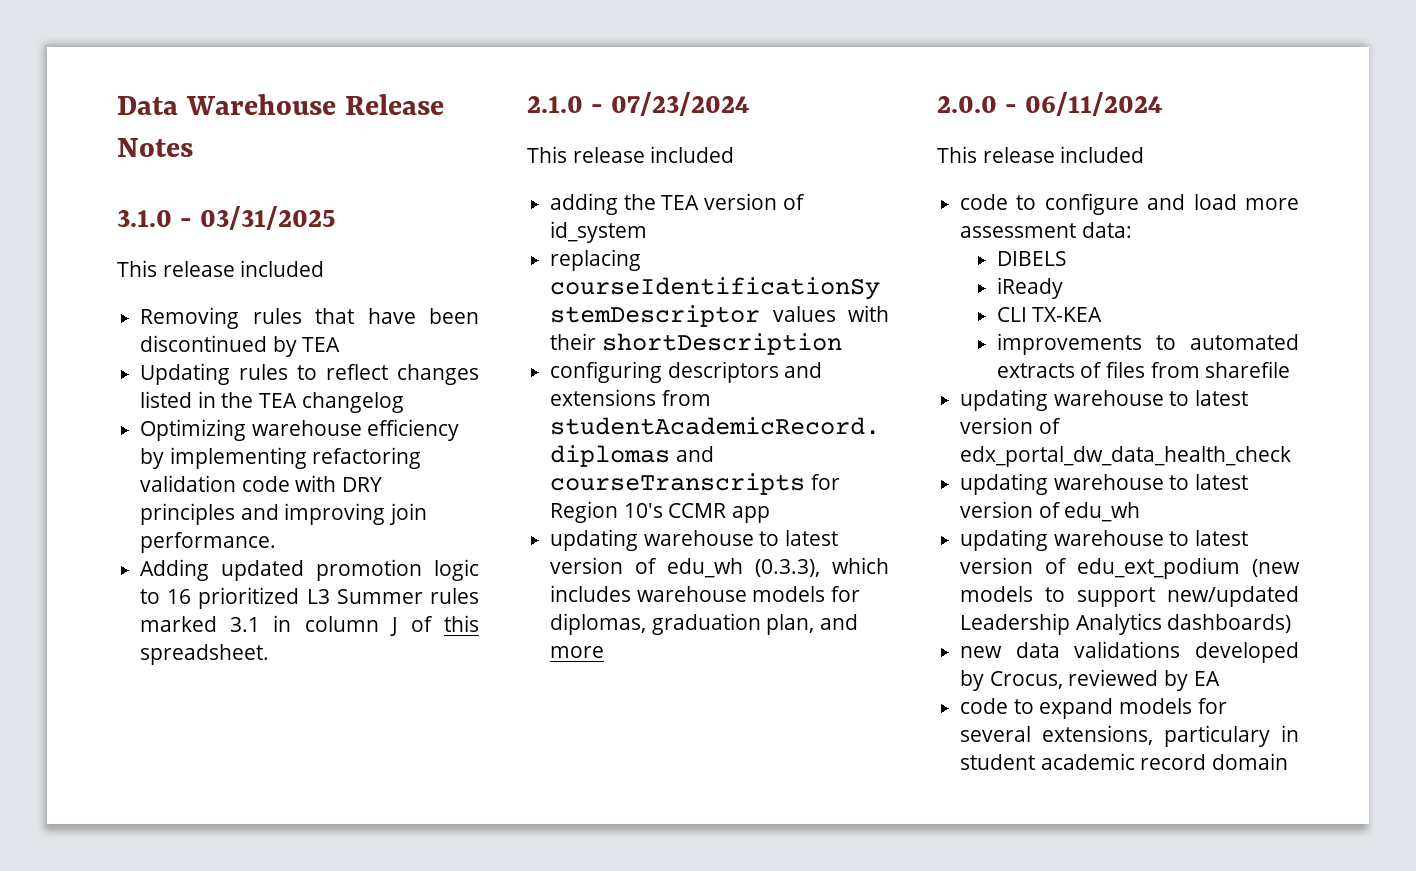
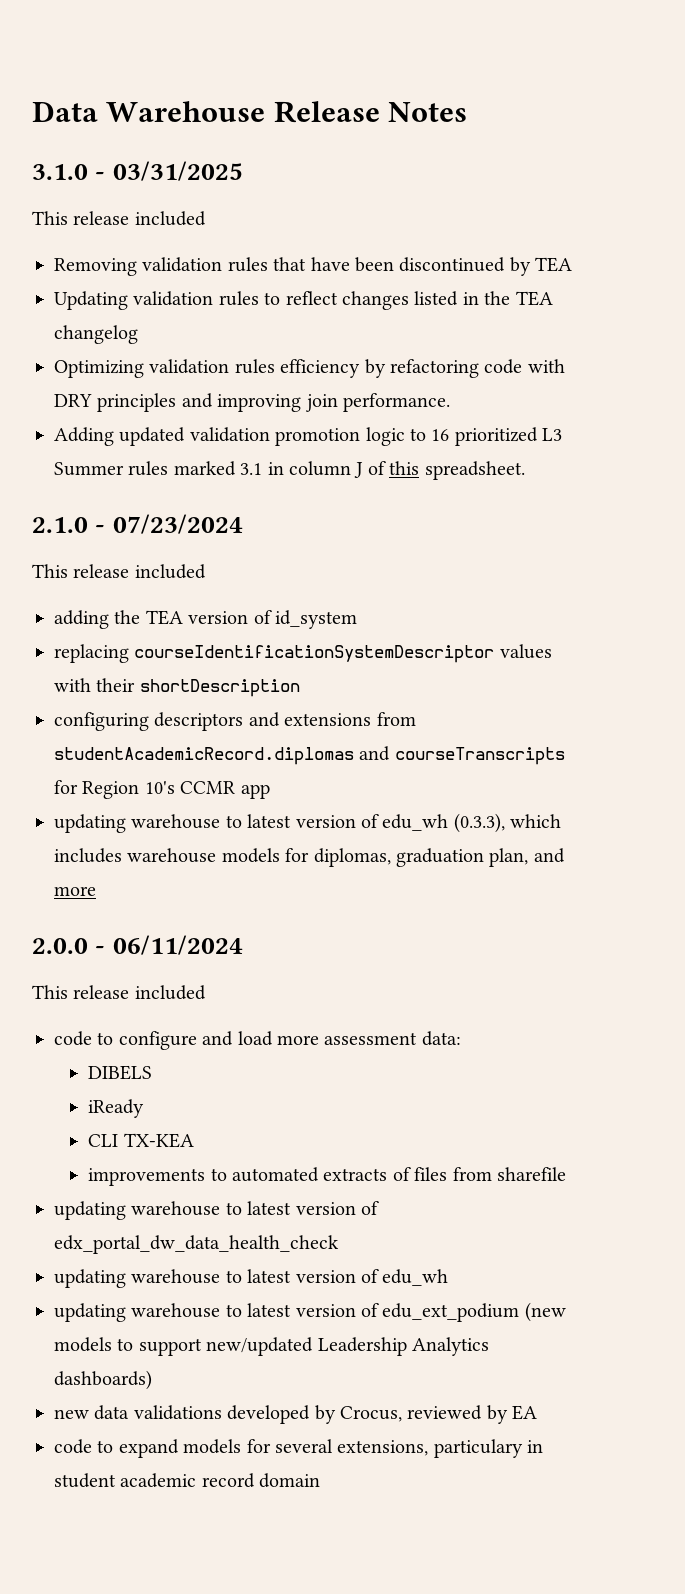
(240, 318) none -> [142,257,223,272] validation
(231, 374) none -> [133,291,214,306] validation
[251,419,460,441] [140,447,422,469] [140,475,237,492] warehouse efficiency by implementing refactoring validation -> [149,359,479,378] validation rules efficiency by refactoring
(305, 570) none -> [189,427,270,442] validation

